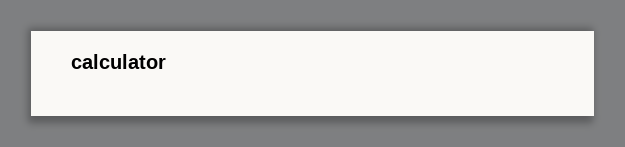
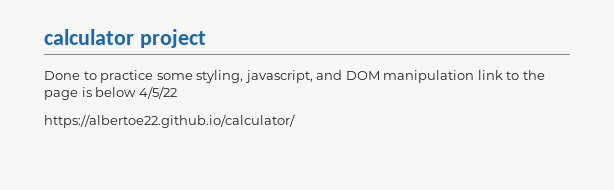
(166, 61) none -> [139,29,206,48] [44,70,545,83] [44,86,177,100] [44,114,295,128] project // Done to practice some styling, javascript, and DOM manipulation link to the page is below 4/5/22 // https://albertoe22.github.io/calculator/

